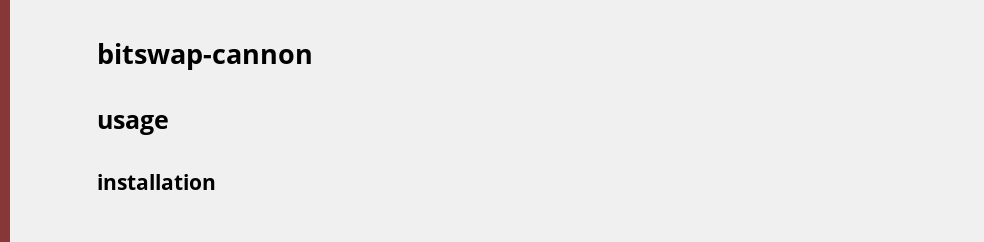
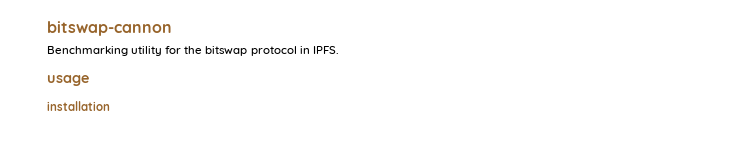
(313, 56) none -> [47,46,339,56] // Benchmarking utility for the bitswap protocol in IPFS.

